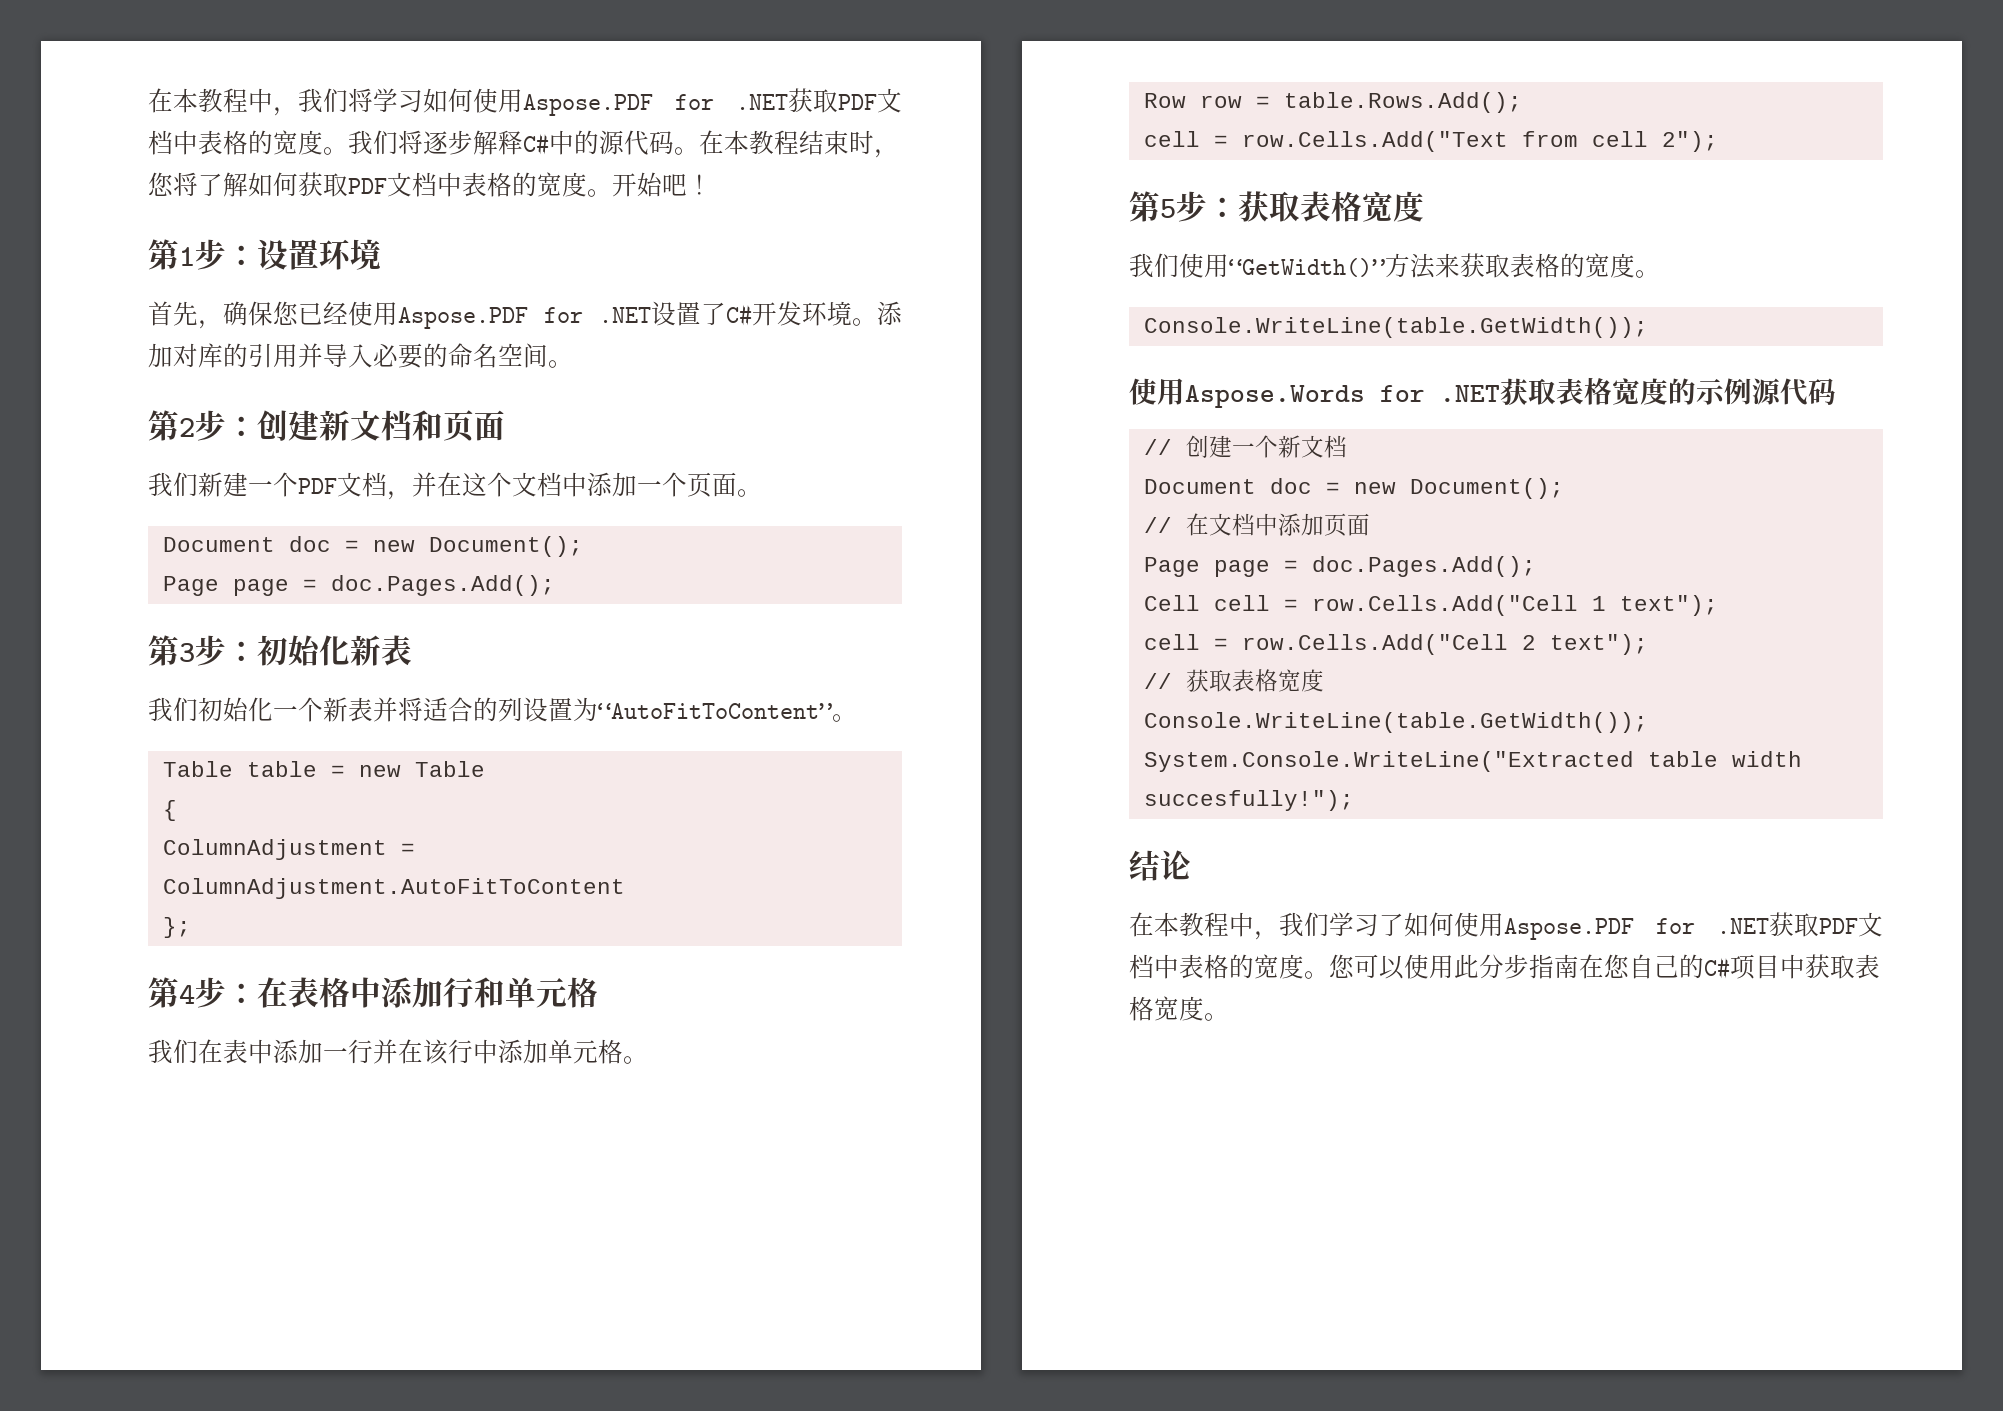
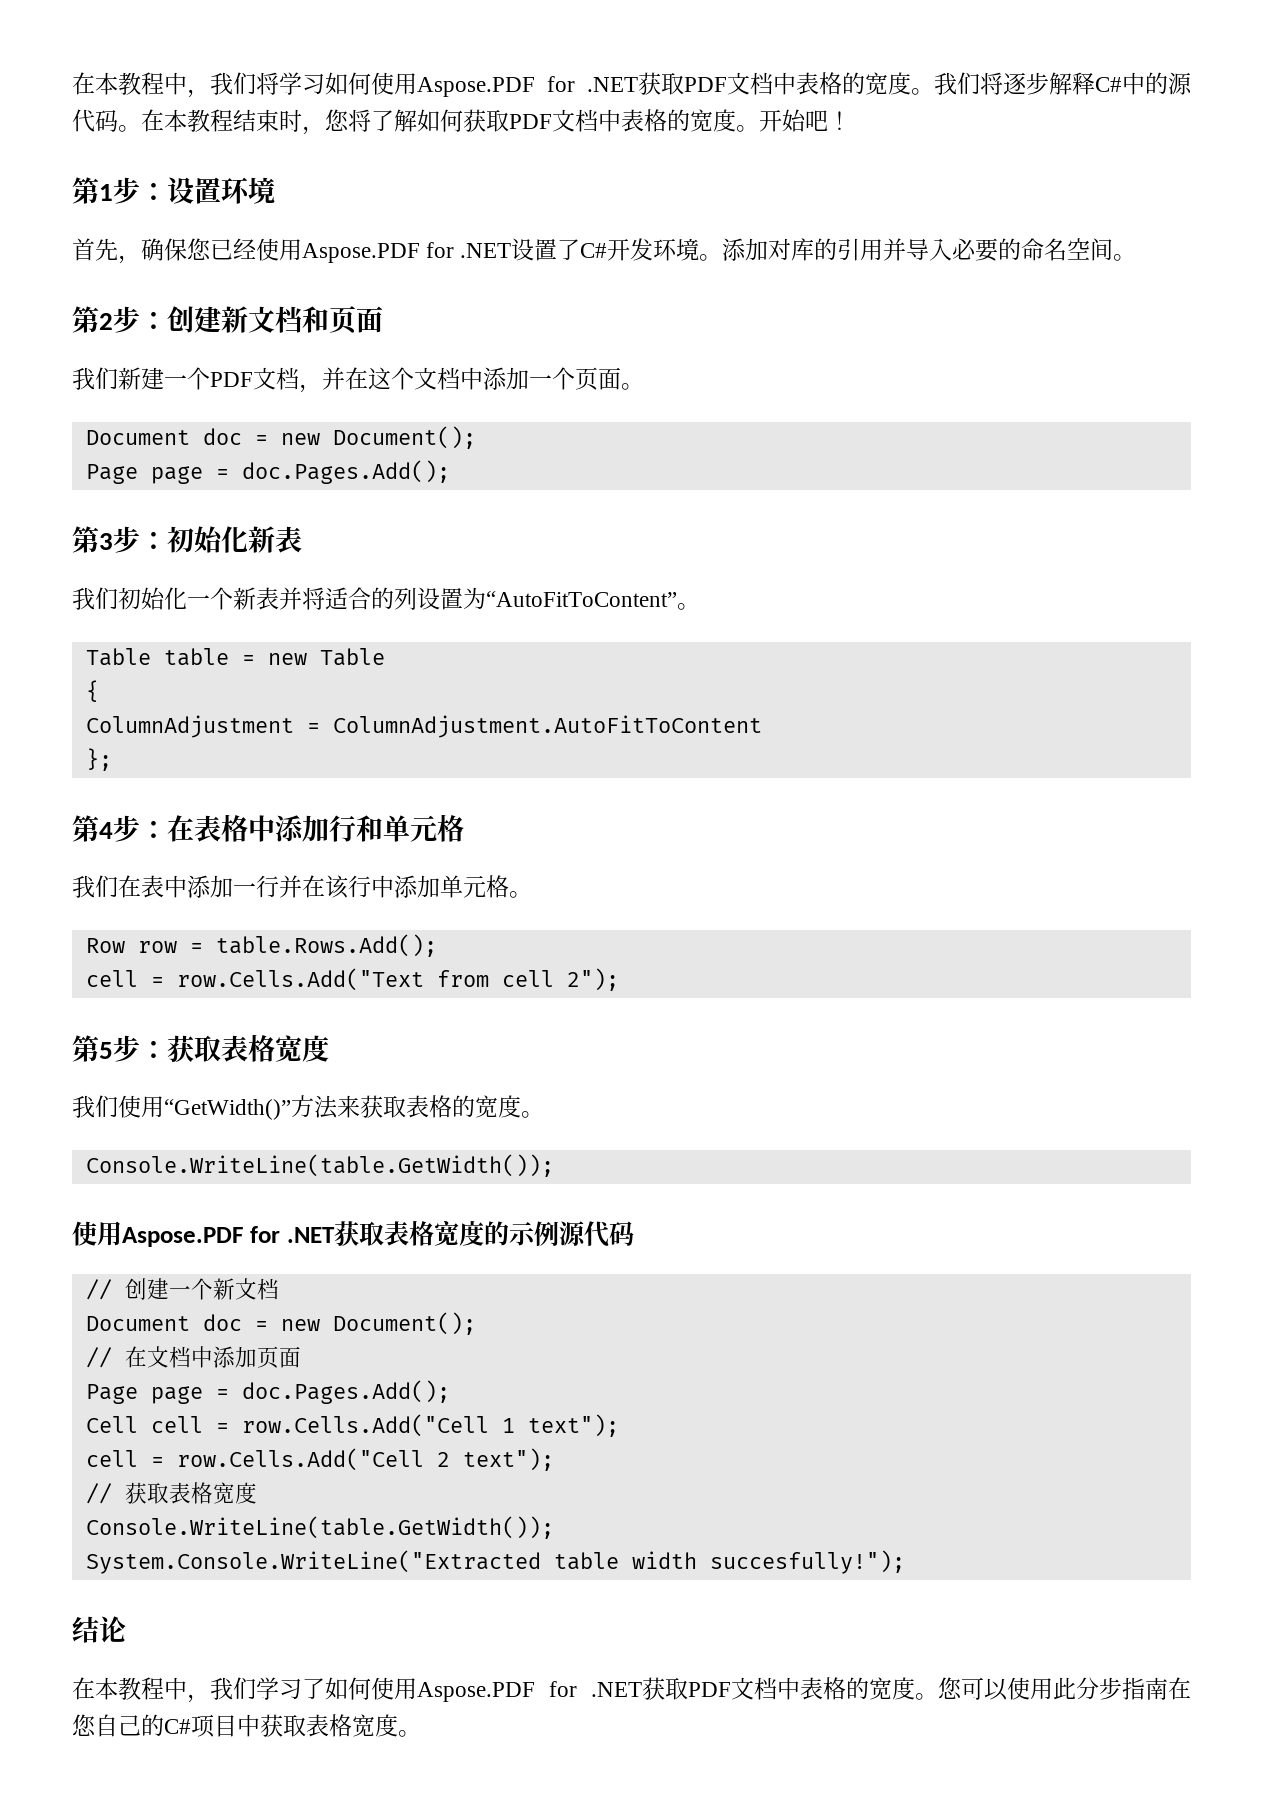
[1185,385,1365,408] Aspose.Words -> [122,1227,243,1247] Aspose.PDF

